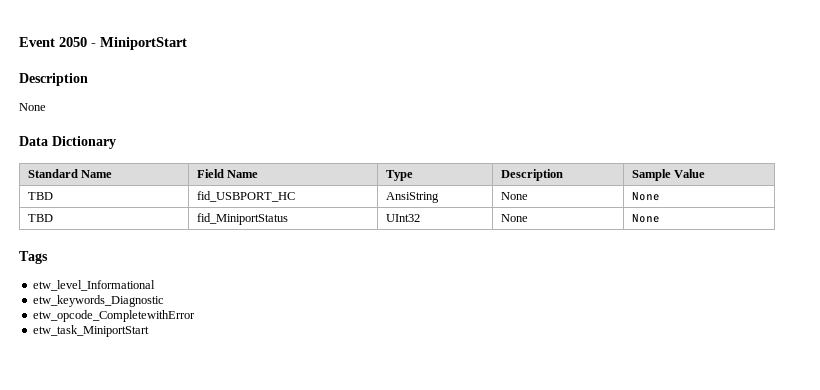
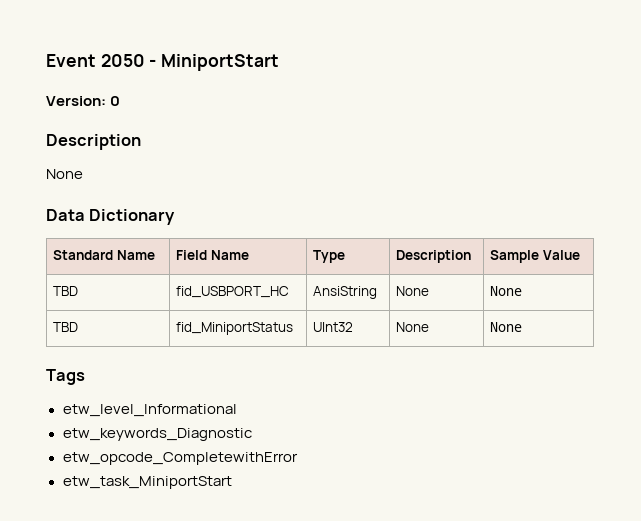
(187, 43) none -> [46,96,121,106] // Version: 0

